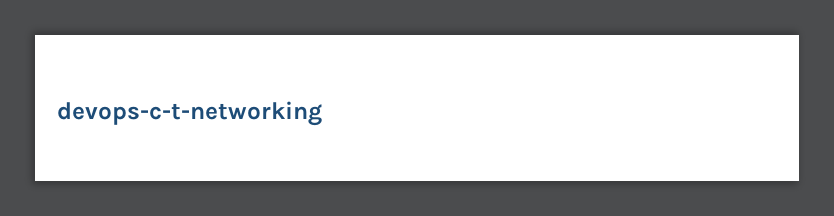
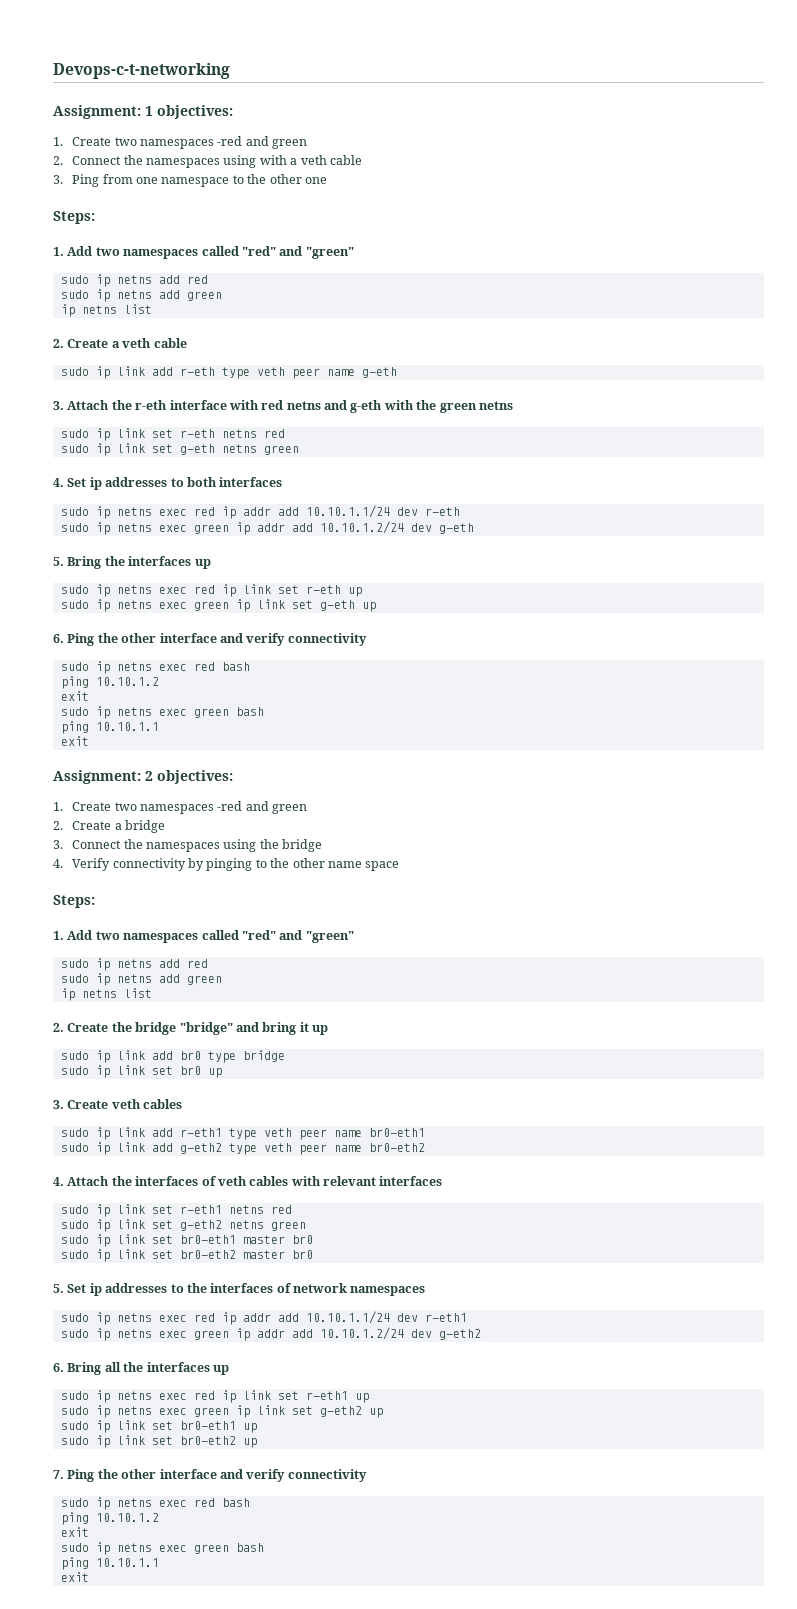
[57,101,322,126] devops-c-t-networking -> [53,63,230,79] [53,105,233,119] [53,136,308,149] [53,155,362,168] [53,174,327,187] [53,211,95,224] [53,246,354,259] [60,274,208,287] [60,289,222,302] [60,304,152,317] [53,338,187,348] [60,366,397,379] [53,400,513,413] [60,428,285,441] [60,443,299,456] [53,477,283,490] [60,505,460,519] [60,521,474,535] [53,556,211,569] [60,584,362,597] [60,599,376,612] [53,633,367,646] [60,661,250,674] [60,676,159,689] [60,691,89,701] [60,706,264,719] [60,721,159,734] [60,736,89,746] [53,770,233,784] [53,801,308,814] [53,820,166,833] [53,839,323,852] [53,858,400,871] [53,895,95,908] [53,930,354,943] [60,958,208,971] [60,973,222,986] [60,988,152,1001] [53,1022,328,1035] [60,1050,285,1063] [60,1065,222,1078] [53,1099,183,1109] [60,1127,425,1140] [60,1142,425,1155] [53,1176,443,1186] [60,1204,292,1217] [60,1219,306,1232] [60,1234,313,1247] [60,1249,313,1262] [53,1283,426,1296] [60,1311,467,1325] [60,1327,481,1341] [53,1362,229,1375] [60,1390,369,1403] [60,1405,383,1418] [60,1420,257,1433] [60,1435,257,1448] [53,1469,367,1482] [60,1497,250,1510] [60,1512,159,1525] [60,1527,89,1537] [60,1542,264,1555] [60,1557,159,1570] [60,1572,89,1582] Devops-c-t-networking // Assignment: 1 objectives: // 1. Create two namespaces -red and green // 2. Connect the namespaces using with a veth cable // 3. Ping from one namespace to the other one // Steps: // 1. Add two namespaces called "red" and "green" // sudo ip netns add red // sudo ip netns add green // ip netns list // 2. Create a veth cable // sudo ip link add r-eth type veth peer name g-eth // 3. Attach the r-eth interface with red netns and g-eth with the green netns // sudo ip link set r-eth netns red // sudo ip link set g-eth netns green // 4. Set ip addresses to both interfaces // sudo ip netns exec red ip addr add 10.10.1.1/24 dev r-eth // sudo ip netns exec green ip addr add 10.10.1.2/24 dev g-eth // 5. Bring the interfaces up // sudo ip netns exec red ip link set r-eth up // sudo ip netns exec green ip link set g-eth up // 6. Ping the other interface and verify connectivity // sudo ip netns exec red bash // ping 10.10.1.2 // exit // sudo ip netns exec green bash // ping 10.10.1.1 // exit // Assignment: 2 objectives: // 1. Create two namespaces -red and green // 2. Create a bridge // 3. Connect the namespaces using the bridge // 4. Verify connectivity by pinging to the other name space // Steps: // 1. Add two namespaces called "red" and "green" // sudo ip netns add red // sudo ip netns add green // ip netns list // 2. Create the bridge "bridge" and bring it up // sudo ip link add br0 type bridge // sudo ip link set br0 up // 3. Create veth cables // sudo ip link add r-eth1 type veth peer name br0-eth1 // sudo ip link add g-eth2 type veth peer name br0-eth2 // 4. Attach the interfaces of veth cables with relevant interfaces // sudo ip link set r-eth1 netns red // sudo ip link set g-eth2 netns green // sudo ip link set br0-eth1 master br0 // sudo ip link set br0-eth2 master br0 // 5. Set ip addresses to the interfaces of network namespaces // sudo ip netns exec red ip addr add 10.10.1.1/24 dev r-eth1 // sudo ip netns exec green ip addr add 10.10.1.2/24 dev g-eth2 // 6. Bring all the interfaces up // sudo ip netns exec red ip link set r-eth1 up // sudo ip netns exec green ip link set g-eth2 up // sudo ip link set br0-eth1 up // sudo ip link set br0-eth2 up // 7. Ping the other interface and verify connectivity // sudo ip netns exec red bash // ping 10.10.1.2 // exit // sudo ip netns exec green bash // ping 10.10.1.1 // exit

